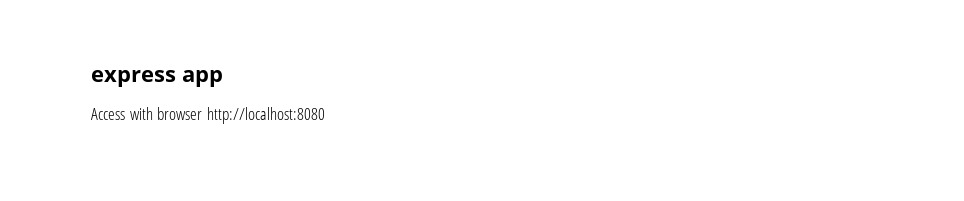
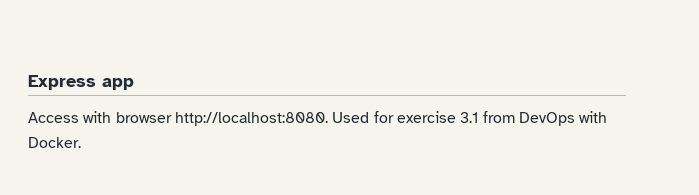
[91,70,176,87] express -> [28,75,96,90] Express
[206,107,325,124] http://localhost:8080 -> [174,111,608,126] [28,137,81,148] http://localhost:8080. Used for exercise 3.1 from DevOps with Docker.

